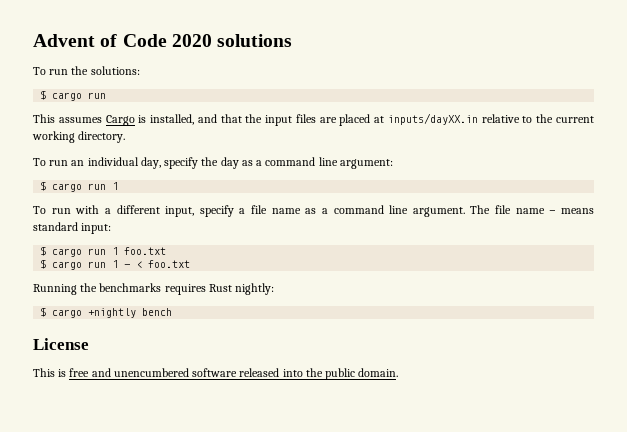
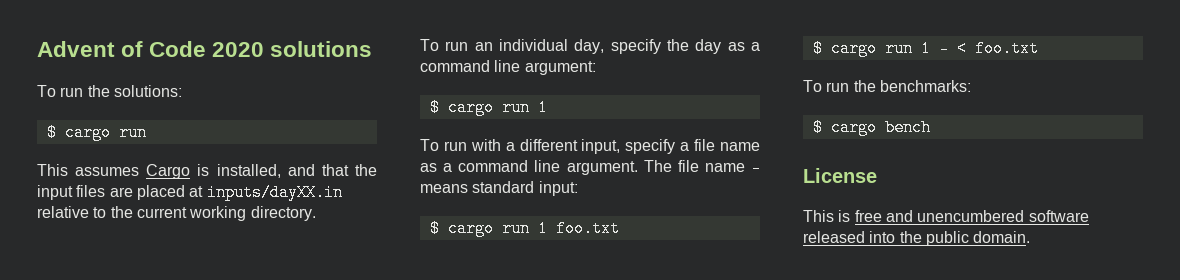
[33,283,275,295] [40,307,137,318] Running the benchmarks requires Rust nightly: // $ cargo +nightly -> [803,80,971,92] [812,119,877,136] To run the benchmarks: // $ cargo

